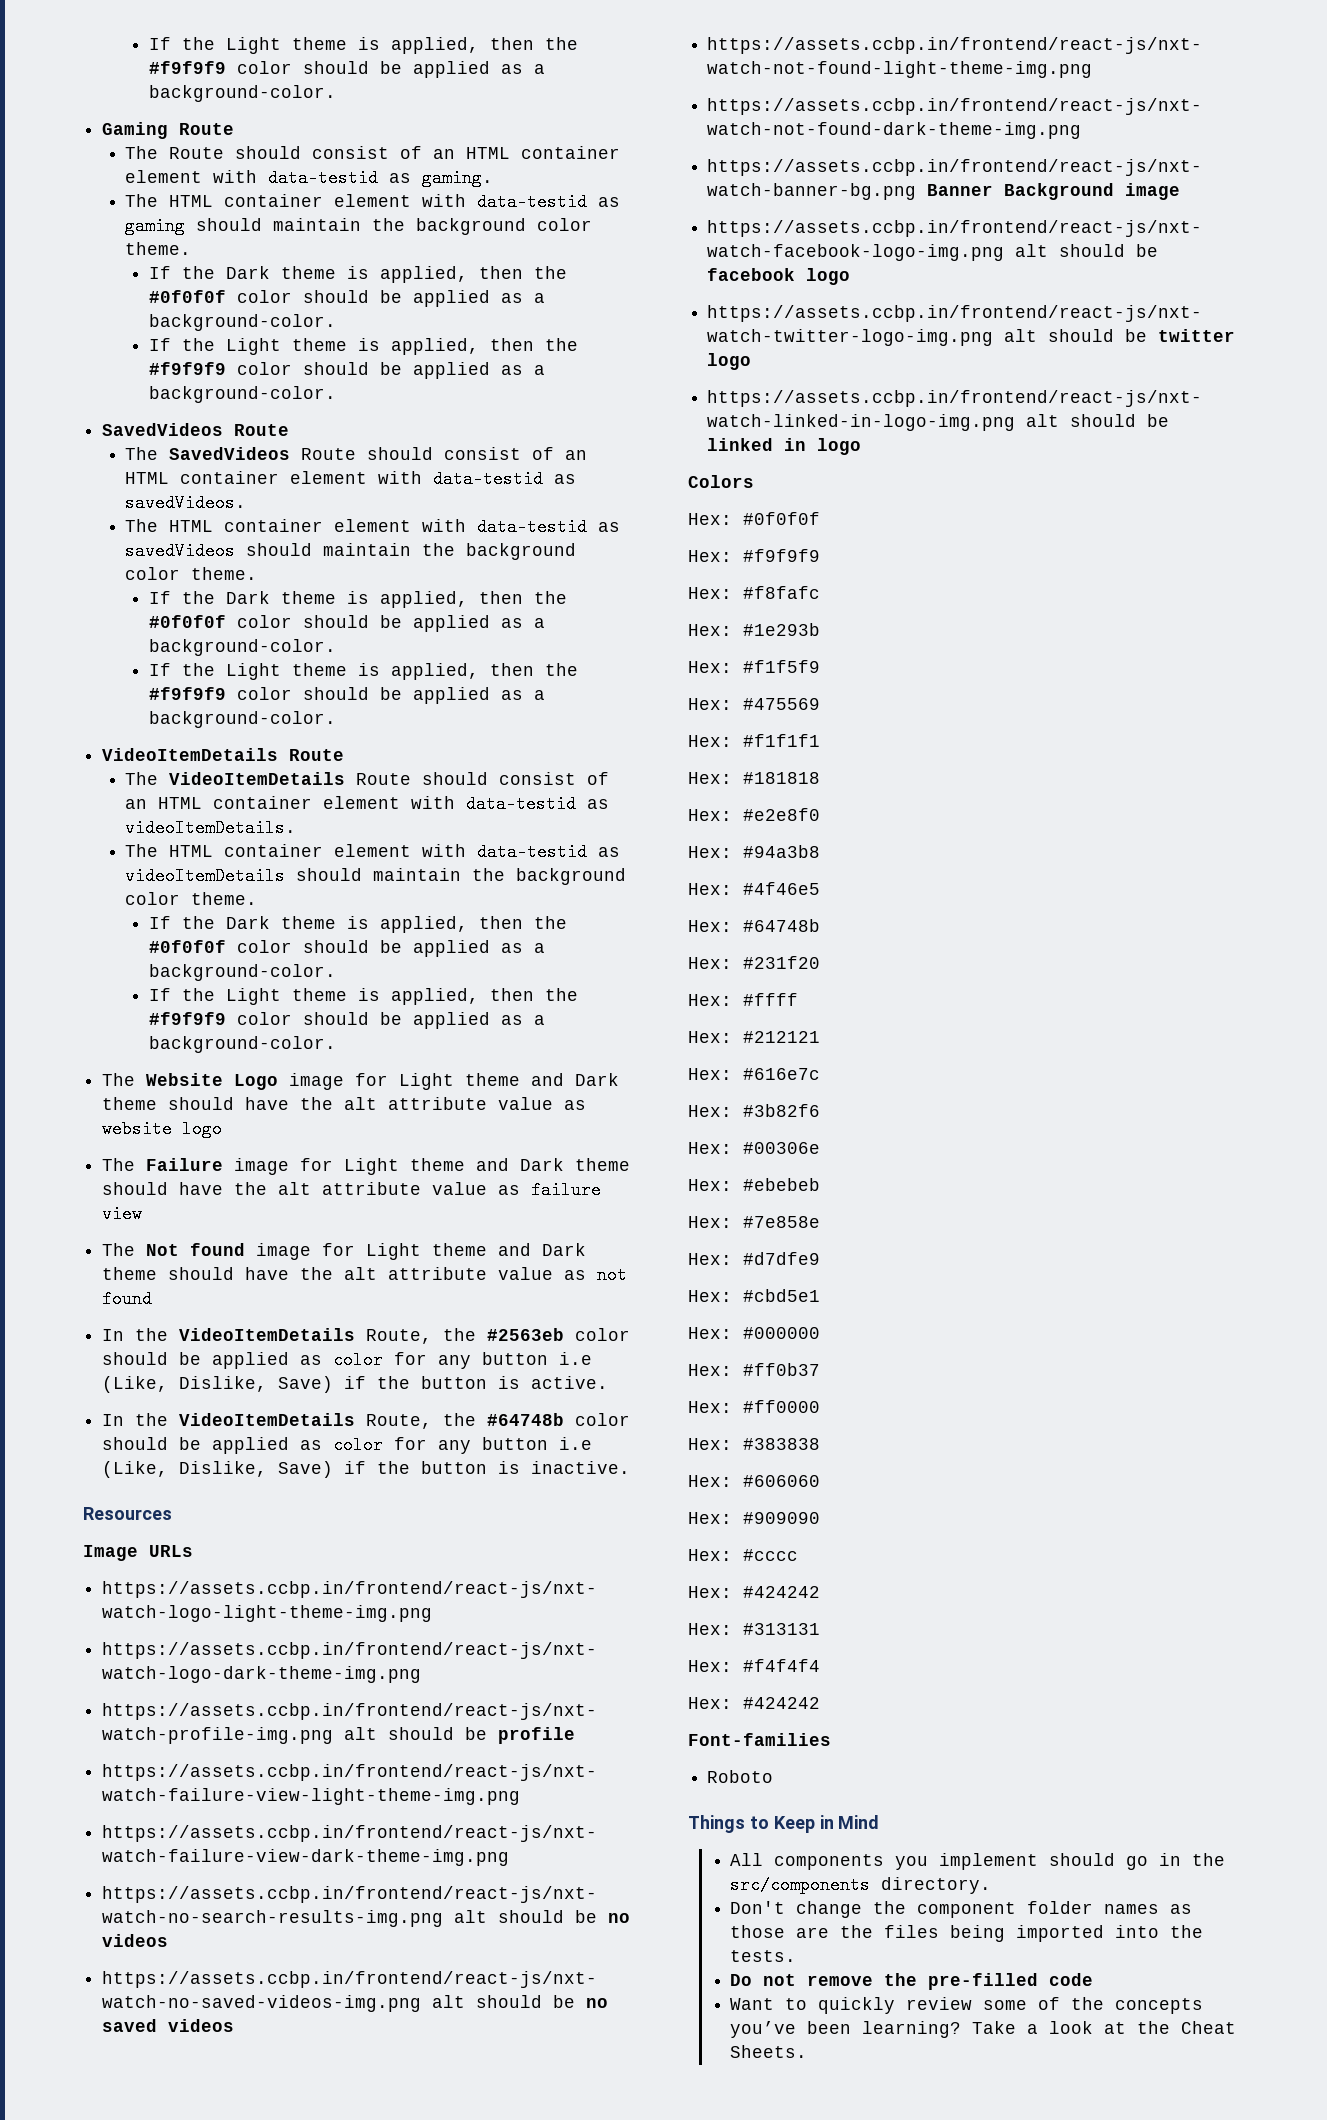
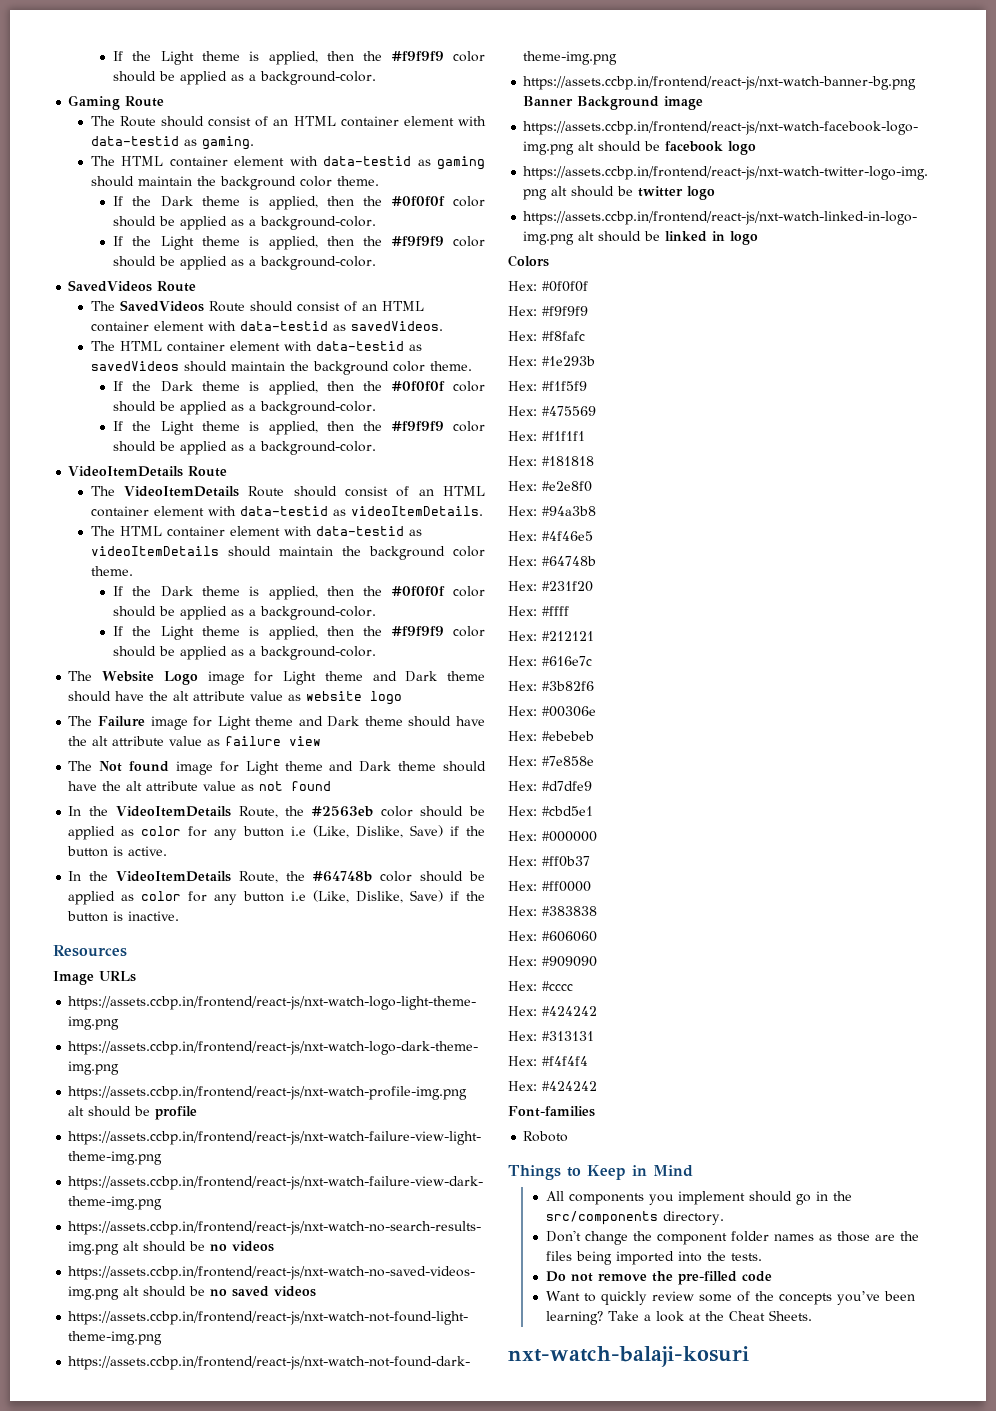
(808, 2051) none -> [508,1346,749,1367] // nxt-watch-balaji-kosuri

